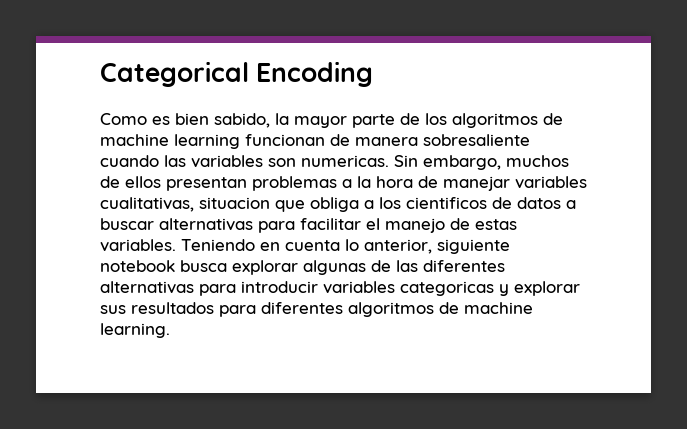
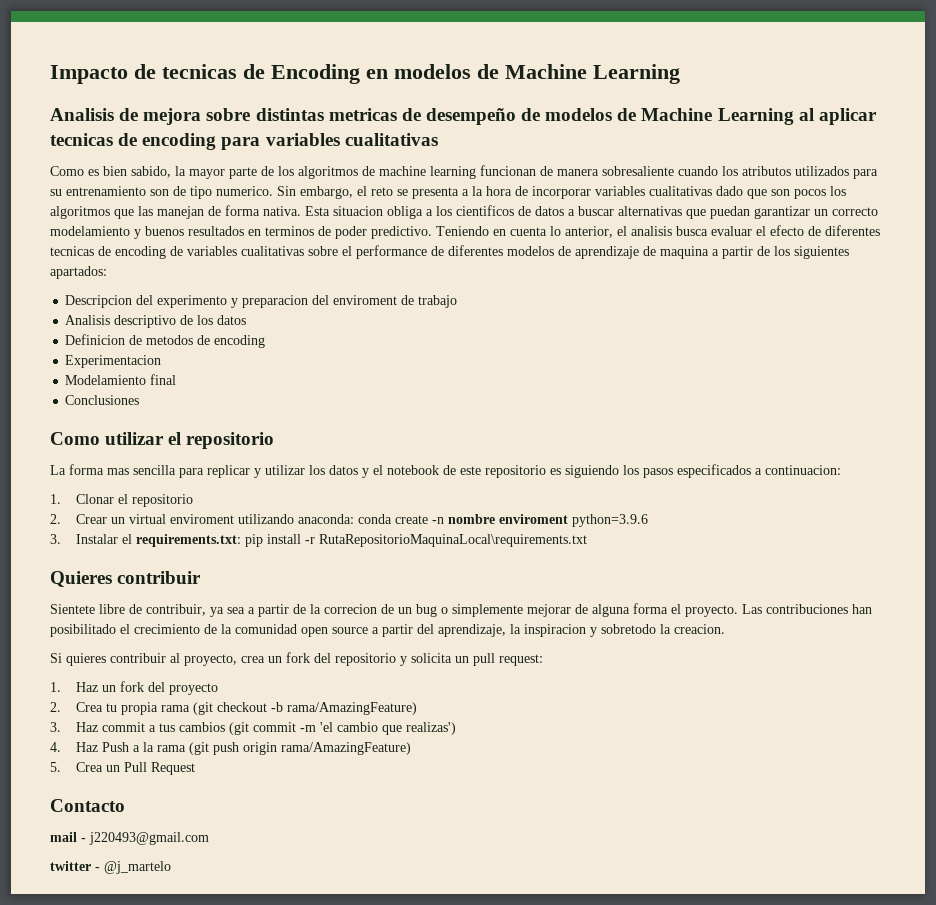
[100,61,374,87] Categorical Encoding -> [50,64,680,84] [50,108,877,125] [50,133,438,150] Impacto de tecnicas de Encoding en modelos de Machine Learning // Analisis de mejora sobre distintas metricas de desempeño de modelos de Machine Learning al aplicar tecnicas de encoding para variables cualitativas
[164,155,569,170] [100,176,587,191] [100,197,305,212] las variables son numericas. Sin embargo, muchos de ellos presentan problemas a la hora de manejar variables cualitativas, situacion que -> [722,166,878,179] [50,186,846,199] [50,205,383,219] los atributos utilizados para su entrenamiento son de tipo numerico. Sin embargo, el reto se presenta a la hora de incorporar variables cualitativas dado que son pocos los algoritmos que las manejan de forma nativa. Esta situacion
[258,218,517,233] [100,239,176,252] para facilitar el manejo de estas variables. -> [686,206,878,219] [50,226,432,239] que puedan garantizar un correcto modelamiento y buenos resultados en terminos de poder predictivo.
[437,239,510,254] [100,260,505,275] [100,281,580,296] [100,302,533,317] [100,323,170,338] siguiente notebook busca explorar algunas de las diferentes alternativas para introducir variables categoricas y explorar sus resultados para diferentes algoritmos de machine learning. -> [617,225,880,236] [50,245,849,259] [50,266,107,279] [65,295,458,308] [65,315,247,328] [65,334,266,348] [65,355,162,368] [65,374,177,385] [65,395,140,405] [50,432,275,449] [50,464,841,478] [50,494,193,507] [50,514,648,527] [50,534,587,547] [50,571,202,587] [50,603,872,617] [50,624,725,637] [50,652,543,666] [50,681,218,695] [50,702,417,715] [50,722,456,735] [50,742,411,755] [50,762,195,775] [50,799,125,812] [50,832,209,845] [50,861,171,874] el analisis busca evaluar el efecto de diferentes tecnicas de encoding de variables cualitativas sobre el performance de diferentes modelos de aprendizaje de maquina a partir de los siguientes apartados: // Descripcion del experimento y preparacion del enviroment de trabajo // Analisis descriptivo de los datos // Definicion de metodos de encoding // Experimentacion // Modelamiento final // Conclusiones // Como utilizar el repositorio // La forma mas sencilla para replicar y utilizar los datos y el notebook de este repositorio es siguiendo los pasos especificados a continuacion: // 1. Clonar el repositorio // 2. Crear un virtual enviroment utilizando anaconda: conda create -n nombre enviroment python=3.9.6 // 3. Instalar el requirements.txt: pip install -r RutaRepositorioMaquinaLocal\requirements.txt // Quieres contribuir // Sientete libre de contribuir, ya sea a partir de la correcion de un bug o simplemente mejorar de alguna forma el proyecto. Las contribuciones han posibilitado el crecimiento de la comunidad open source a partir del aprendizaje, la inspiracion y sobretodo la creacion. // Si quieres contribuir al proyecto, crea un fork del repositorio y solicita un pull request: // 1. Haz un fork del proyecto // 2. Crea tu propia rama (git checkout -b rama/AmazingFeature) // 3. Haz commit a tus cambios (git commit -m 'el cambio que realizas') // 4. Haz Push a la rama (git push origin rama/AmazingFeature) // 5. Crea un Pull Request // Contacto // mail - j220493@gmail.com // twitter - @j_martelo

